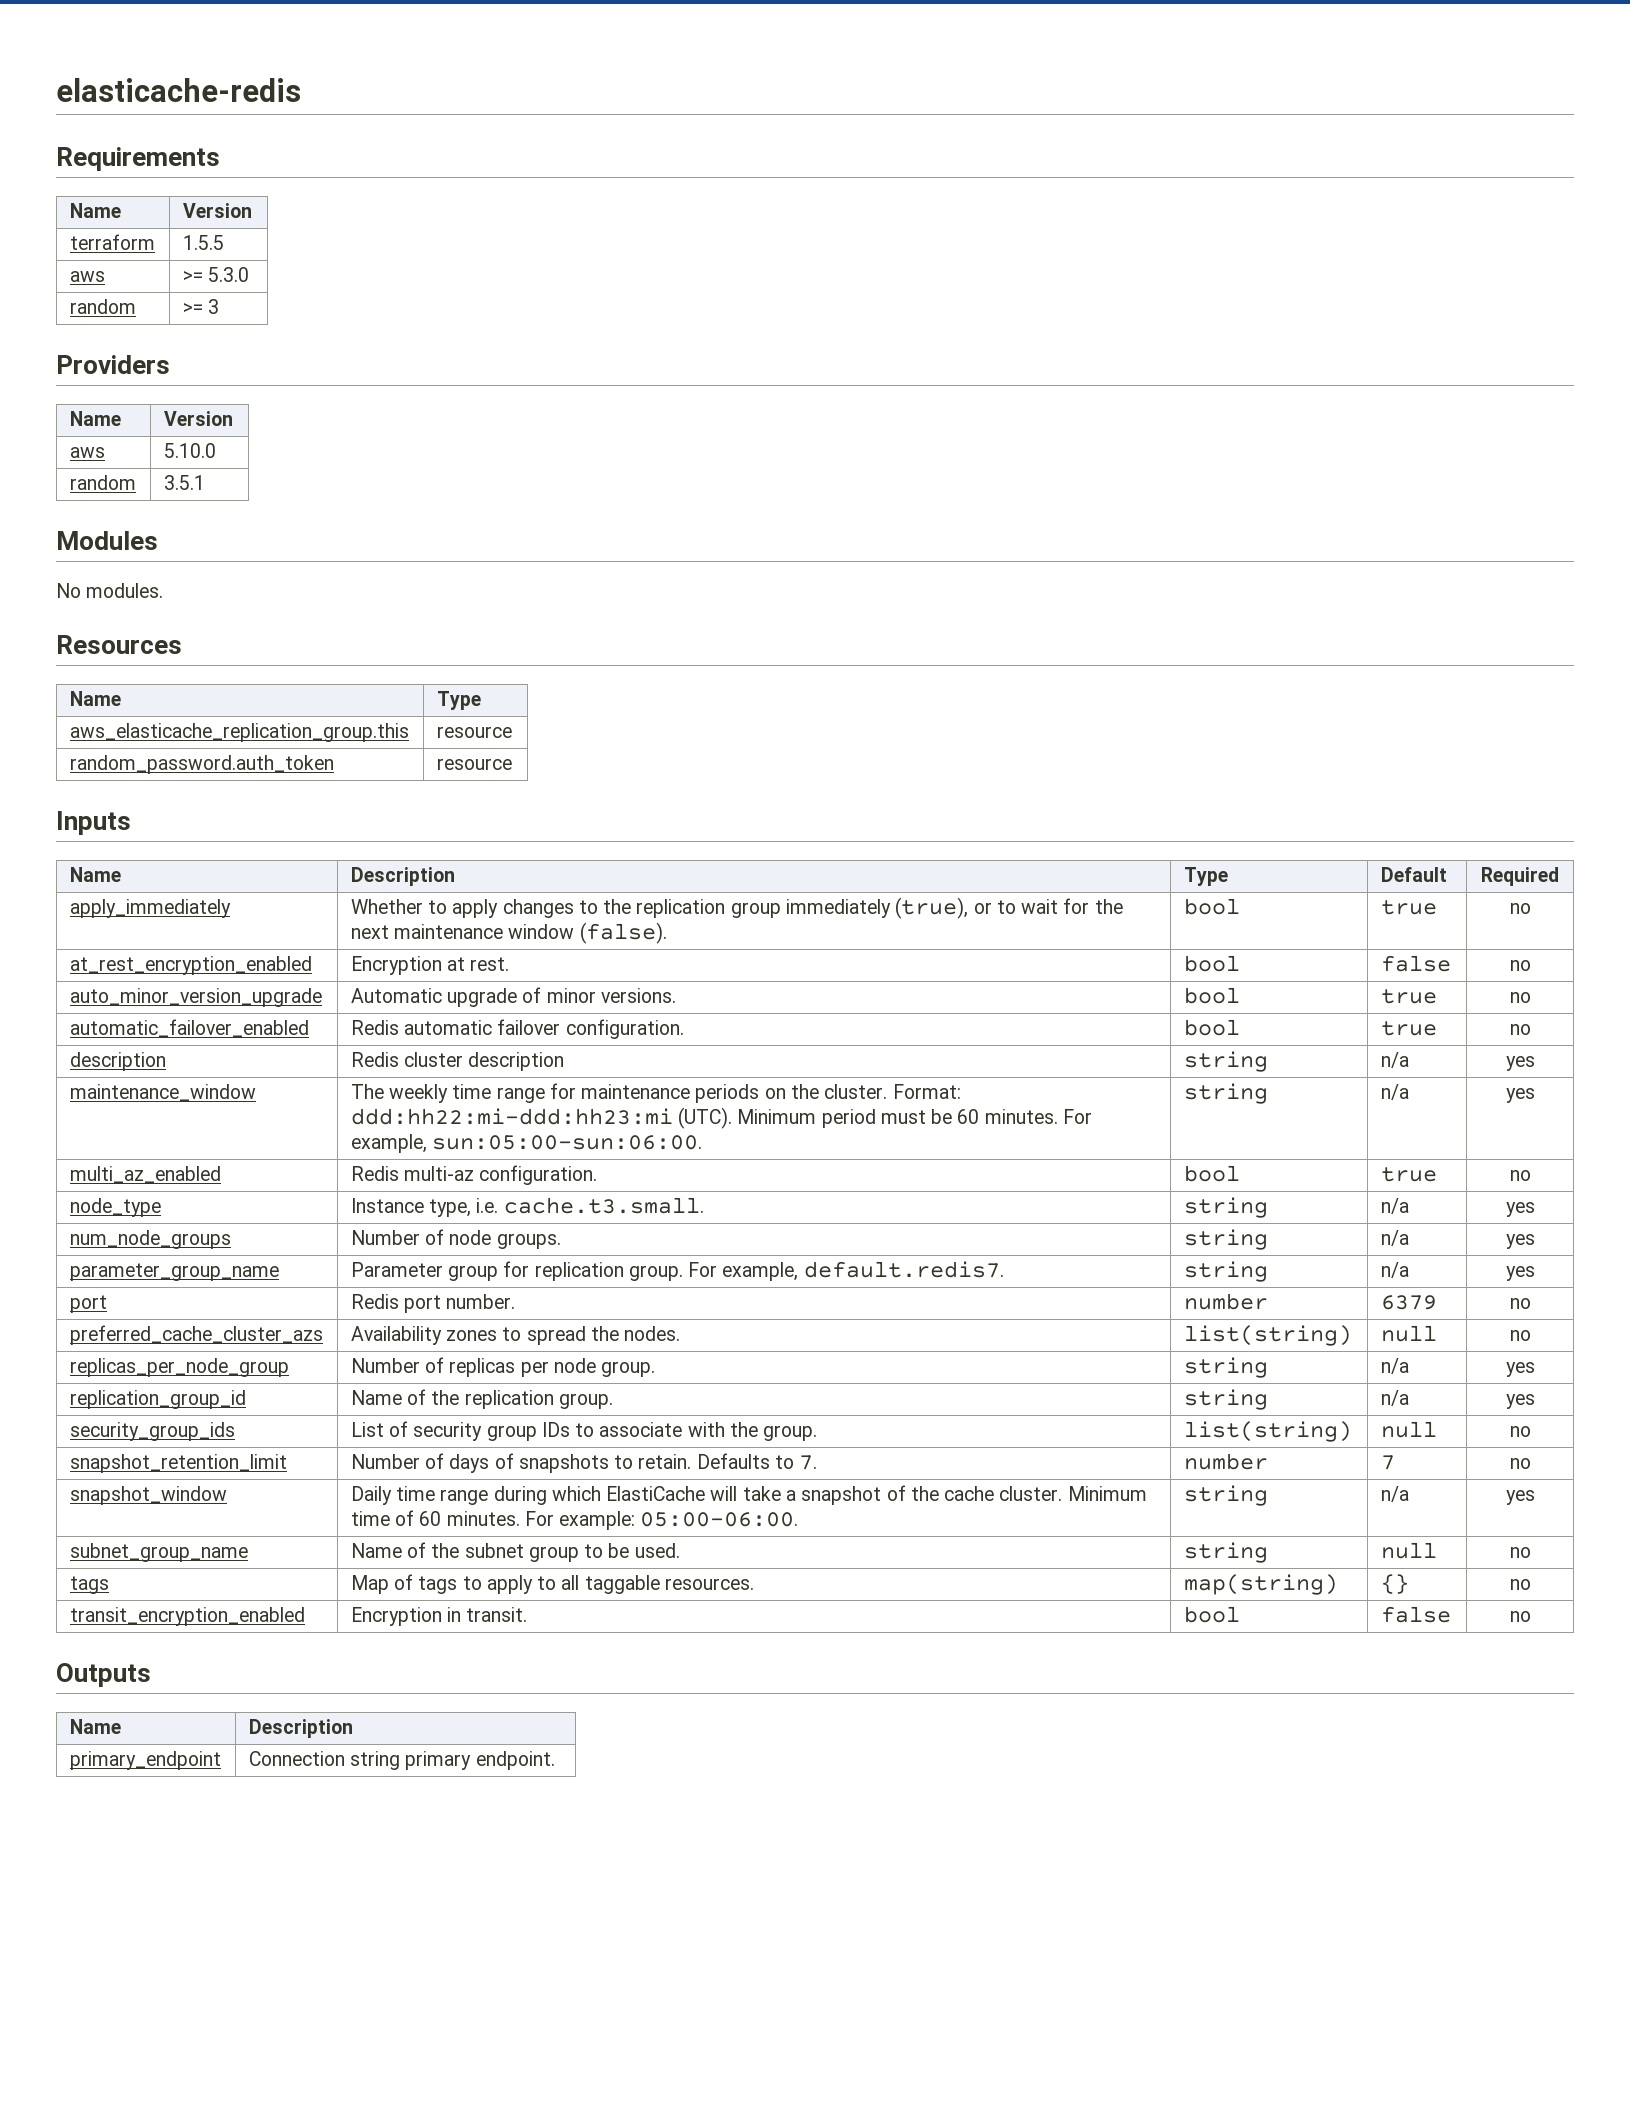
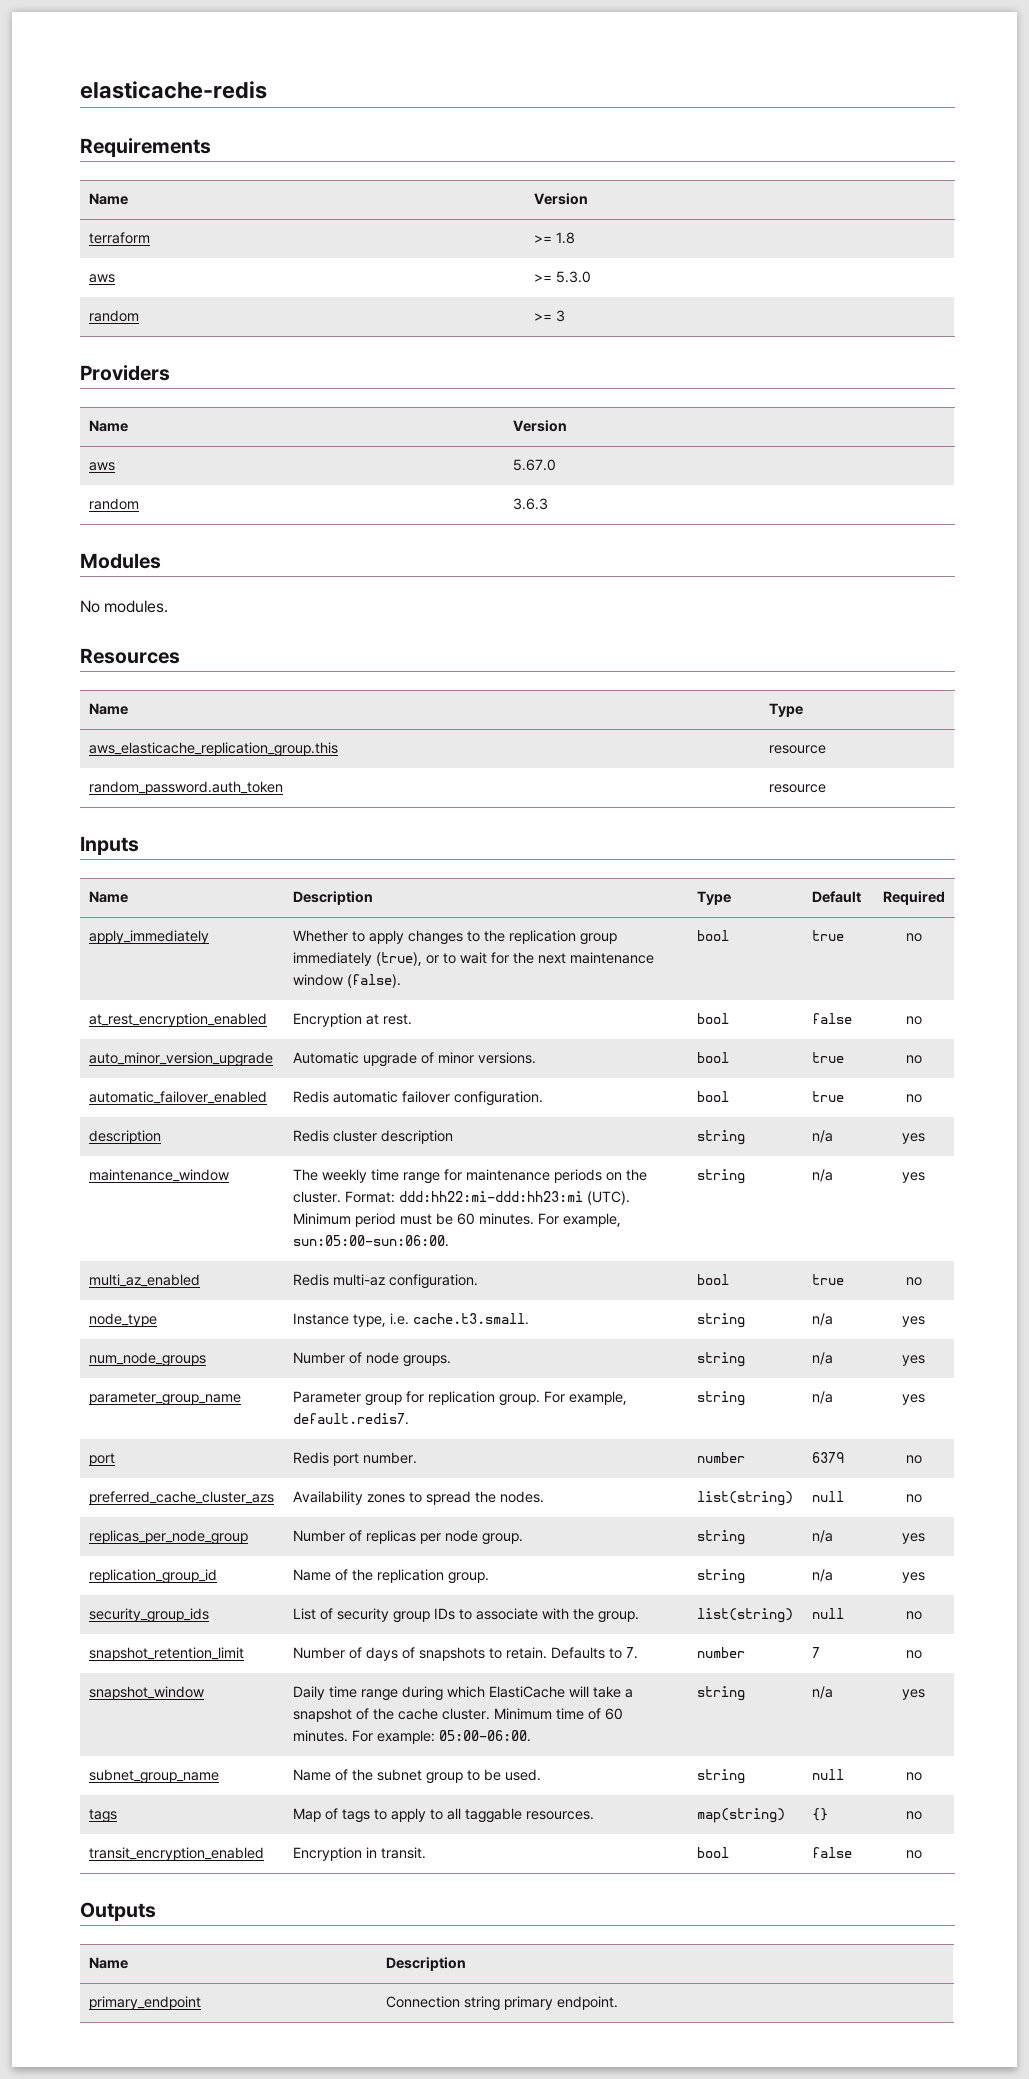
[182,235,224,250] 1.5.5 -> [534,232,576,244] >= 1.8
[163,443,216,458] [69,475,136,490] [163,475,205,490] 5.10.0 // random | 3.5.1 -> [513,459,557,471] [89,498,140,510] [513,498,549,510] 5.67.0 // random | 3.6.3

